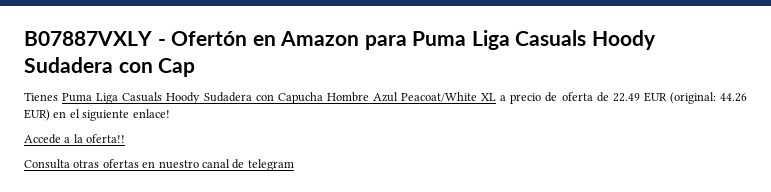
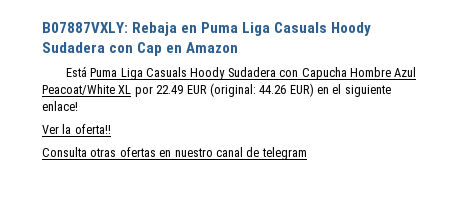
[24,31,407,50] B07887VXLY - Ofertón en Amazon para -> [42,22,198,36] B07887VXLY: Rebaja en
[24,92,58,101] // Tienes -> [166,42,239,53] [65,66,87,77] en Amazon // Está
[500,92,609,104] a precio de oferta de -> [134,86,153,97] por
[24,134,71,144] Accede a -> [42,125,59,134] Ver

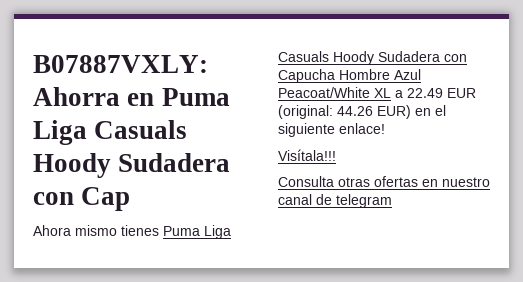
[132,22,178,36] Rebaja -> [33,87,120,106] Ahorra
[166,42,239,53] [65,66,87,77] en Amazon // Está -> [33,225,159,236] // Ahora mismo tienes
[134,86,153,97] por -> [395,90,403,98] a
[42,124,111,134] Ver la oferta!! -> [278,149,336,161] Visítala!!!

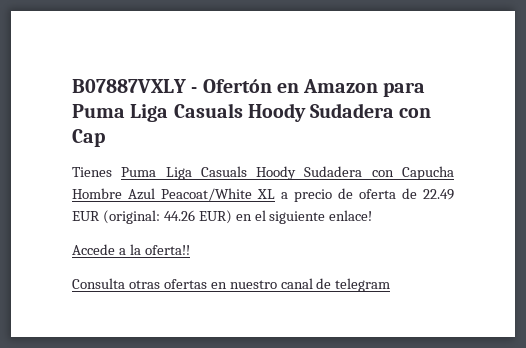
[33,55,208,73] [33,87,155,106] B07887VXLY: Ahorra en -> [72,79,426,97] B07887VXLY - Ofertón en Amazon para
[33,225,159,236] Ahora mismo tienes -> [72,167,112,177] Tienes
(403, 94) none -> [294,188,417,202] precio de oferta de
[278,149,336,161] Visítala!!! -> [72,244,190,255] Accede a la oferta!!

